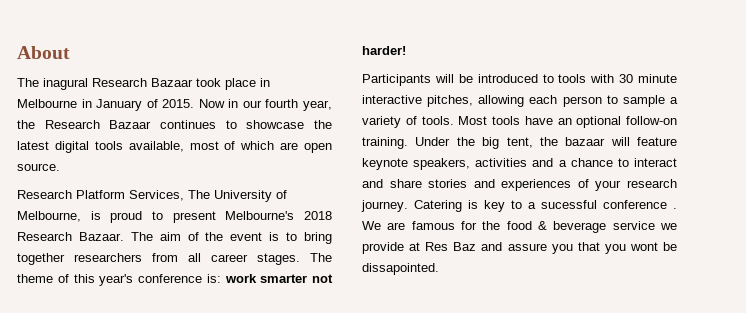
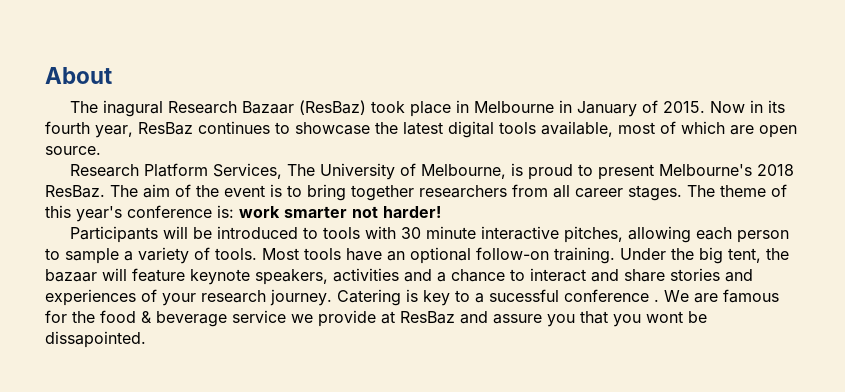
(193, 82) none -> [299,100,367,115] (ResBaz)
[242,100,262,108] our -> [768,100,786,113] its
[17,120,152,129] the Research Bazaar -> [138,122,193,135] ResBaz
[17,232,124,241] Research Bazaar. -> [45,185,105,198] ResBaz.
[425,242,477,251] Res Baz -> [400,311,455,324] ResBaz

